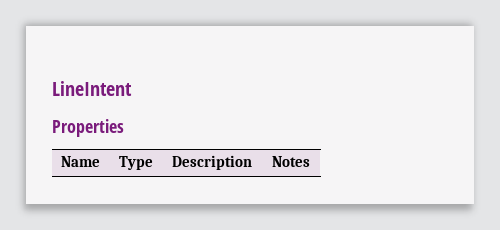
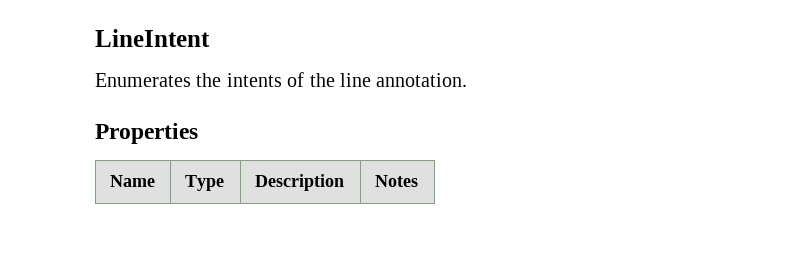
(132, 88) none -> [95,72,468,87] // Enumerates the intents of the line annotation.

